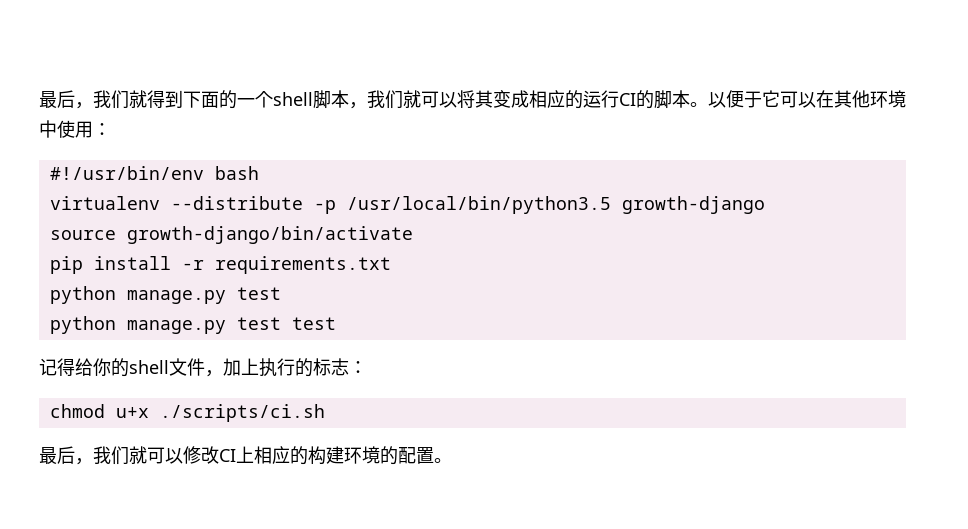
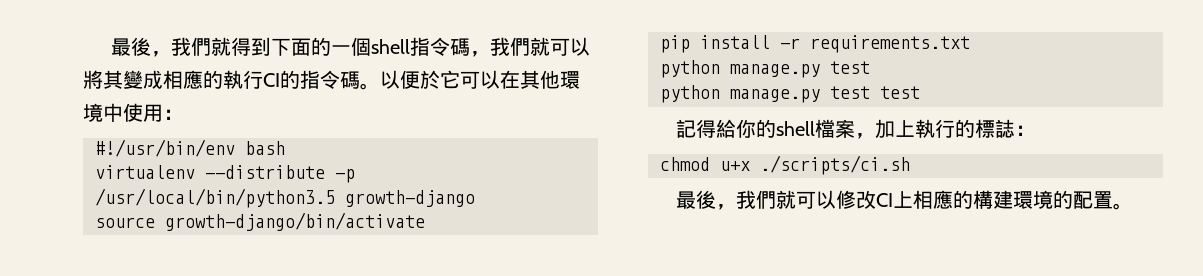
[39,90,129,109] 最后，我们 -> [111,37,212,57] 最後，我們
[255,90,762,109] 个shell脚本，我们就可以将其变成相应的运行CI的脚本。以便于 -> [351,37,591,57] [83,70,440,90] 個shell指令碼，我們就可以將其變成相應的執行CI的指令碼。以便於
[870,91,888,108] 环 -> [560,71,580,89] 環
[39,358,93,376] 记得给 -> [676,119,737,138] 記得給
[169,358,349,377] 文件，加上执行的标志 -> [815,119,1016,139] 檔案，加上執行的標誌
[57,446,129,465] 后，我们 -> [696,190,777,210] 後，我們
[272,446,362,465] 应的构建环 -> [933,190,1034,209] 應的構建環

